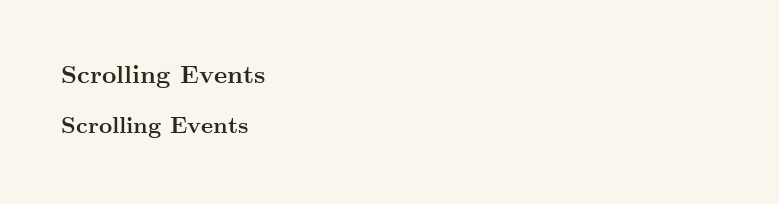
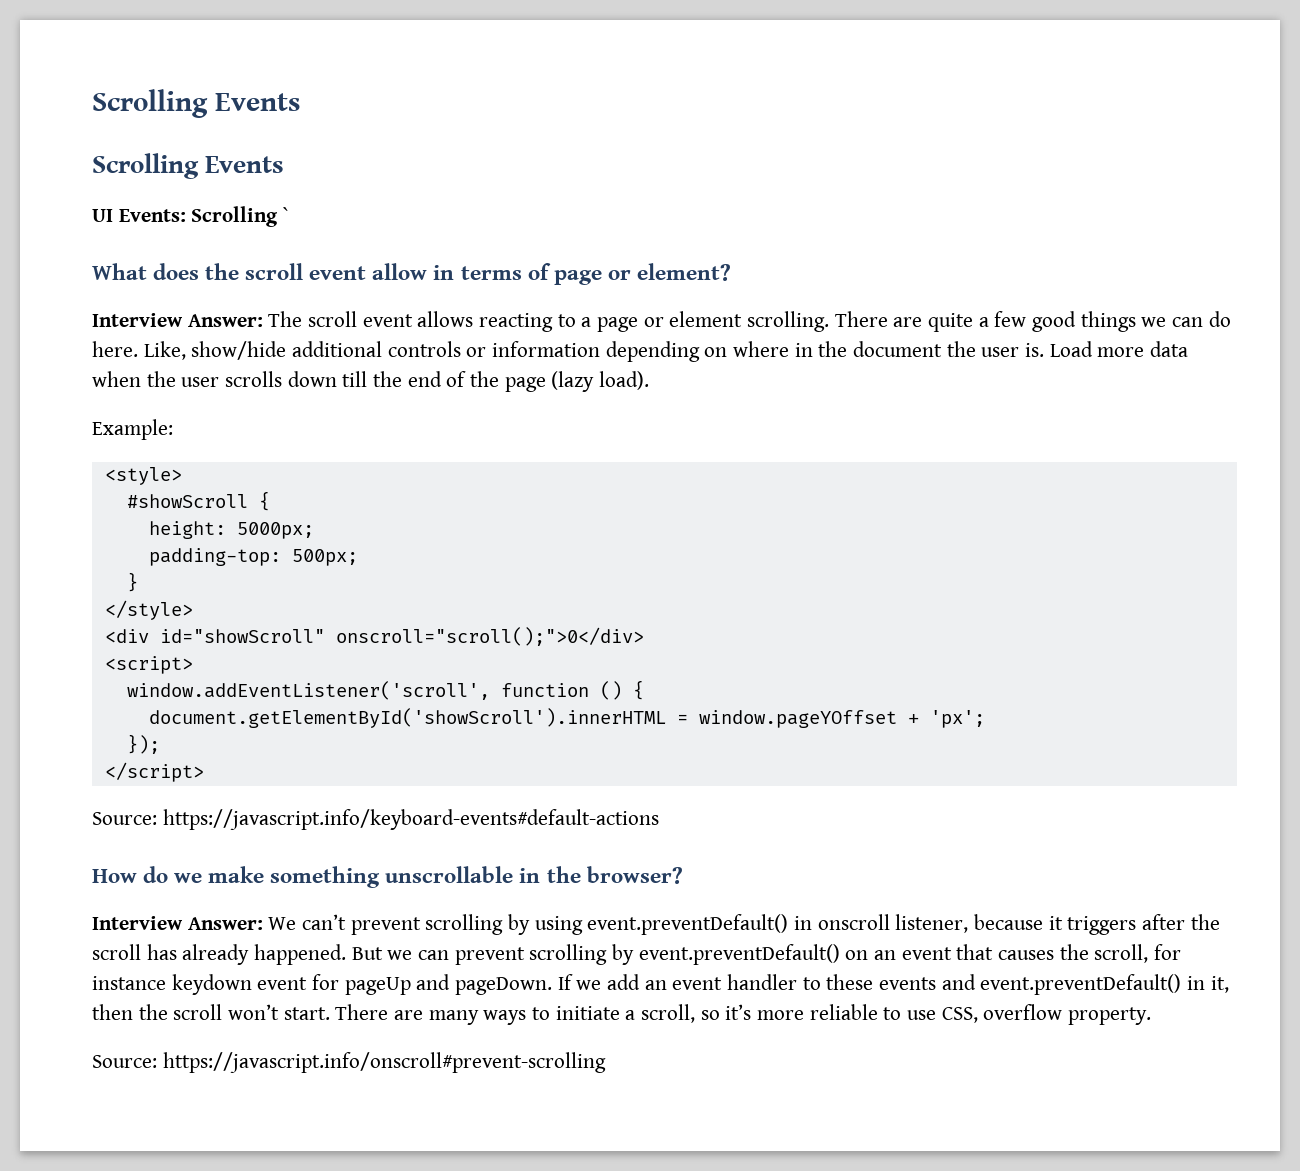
(248, 125) none -> [92,206,291,227] [92,263,731,285] [92,311,1231,332] [92,341,1189,362] [92,371,650,392] [92,419,173,440] [104,467,182,485] [126,491,270,511] [148,521,314,539] [148,548,358,566] [126,572,138,592] [104,600,193,620] [104,627,644,646] [104,656,193,674] [126,680,644,700] [148,708,985,728] [126,734,160,754] [104,762,204,782] [92,809,659,830] [92,866,683,888] [92,914,1220,935] [92,944,1182,965] [92,974,1229,995] [92,1004,1152,1025] [92,1052,606,1073] // UI Events: Scrolling ` // What does the scroll event allow in terms of page or element? // Interview Answer: The scroll event allows reacting to a page or element scrolling. There are quite a few good things we can do here. Like, show/hide additional controls or information depending on where in the document the user is. Load more data when the user scrolls down till the end of the page (lazy load). // Example: // <style> // #showScroll { // height: 5000px; // padding-top: 500px; // } // </style> // <div id="showScroll" onscroll="scroll();">0</div> // <script> // window.addEventListener('scroll', function () { // document.getElementById('showScroll').innerHTML = window.pageYOffset + 'px'; // }); // </script> // Source: https://javascript.info/keyboard-events#default-actions // How do we make something unscrollable in the browser? // Interview Answer: We can’t prevent scrolling by using event.preventDefault() in onscroll listener, because it triggers after the scroll has already happened. But we can prevent scrolling by event.preventDefault() on an event that causes the scroll, for instance keydown event for pageUp and pageDown. If we add an event handler to these events and event.preventDefault() in it, then the scroll won’t start. There are many ways to initiate a scroll, so it’s more reliable to use CSS, overflow property. // Source: https://javascript.info/onscroll#prevent-scrolling

